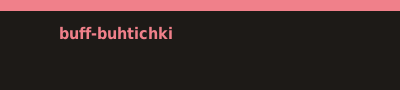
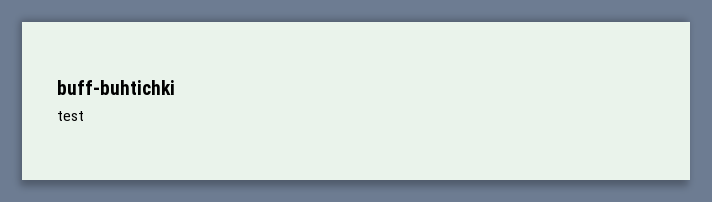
(173, 33) none -> [57,111,84,121] // test

